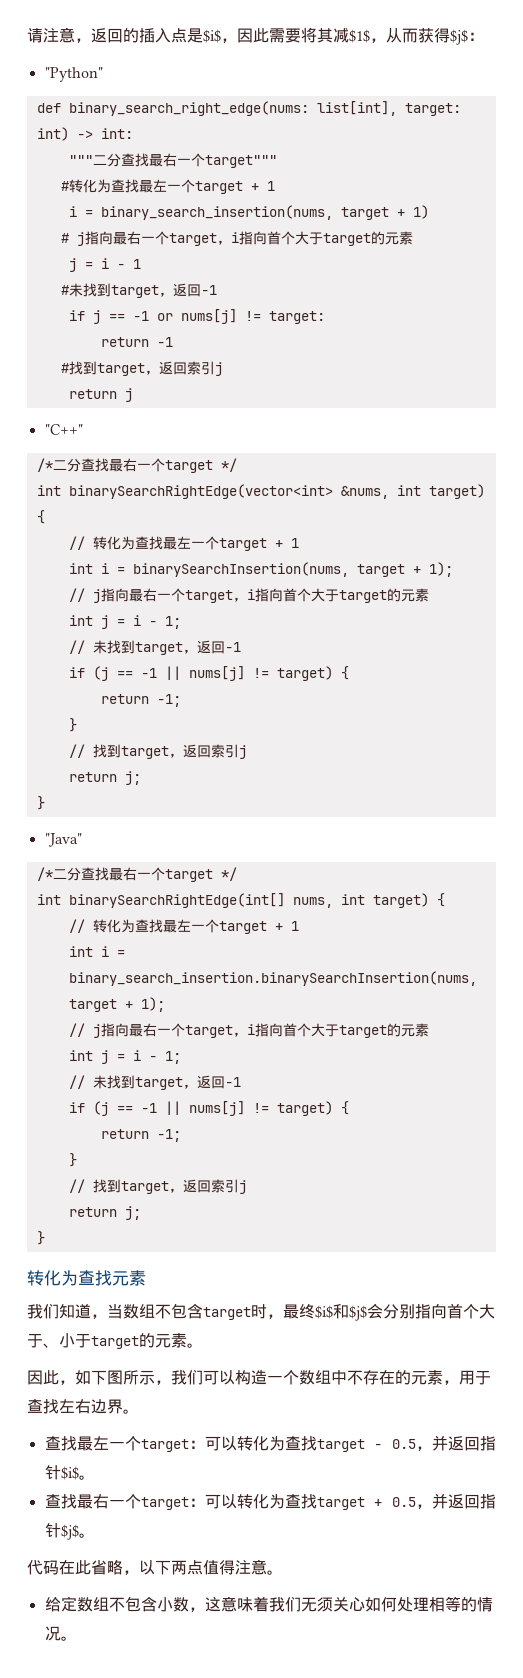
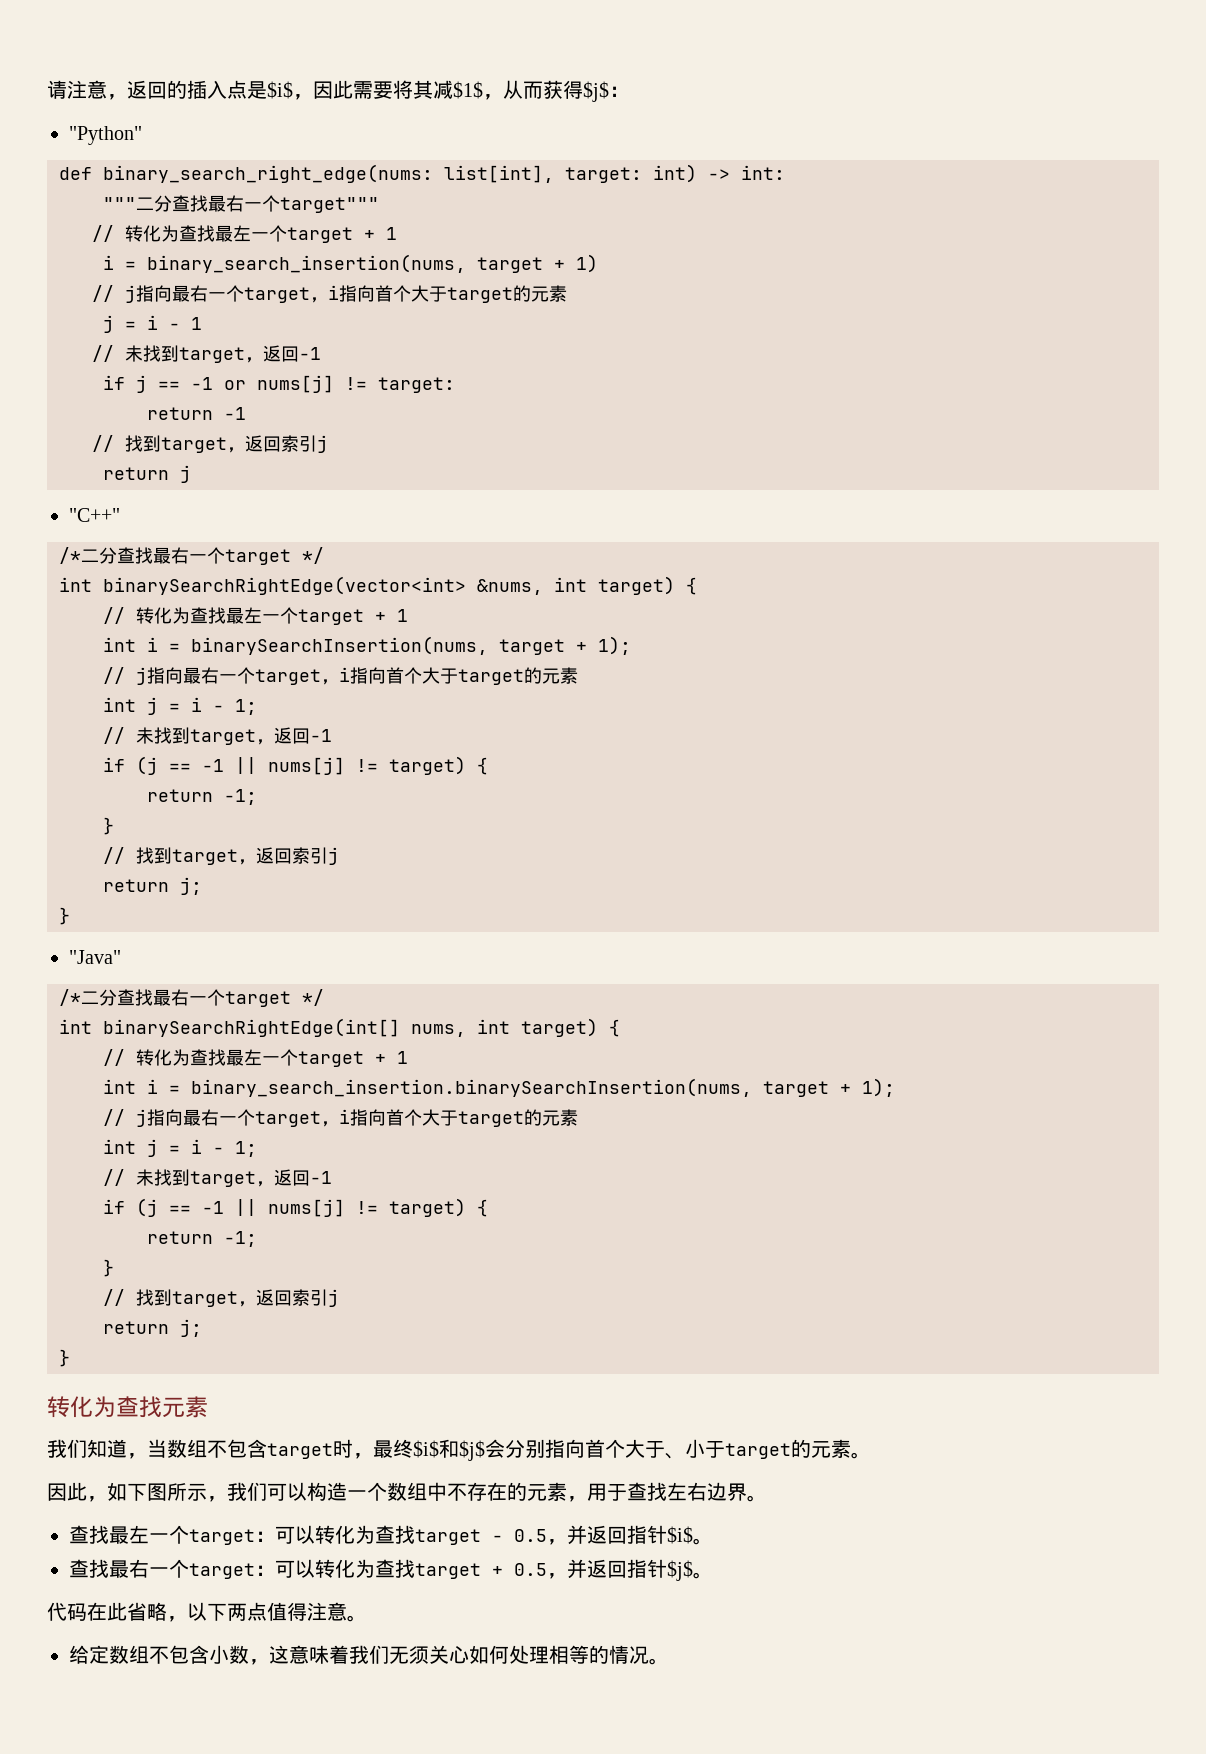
[60,181,69,191] # -> [92,225,114,242] //
[60,233,69,243] # -> [92,285,114,302] //
[60,285,69,295] # -> [92,345,114,362] //
[60,363,69,373] # -> [92,435,114,452] //

